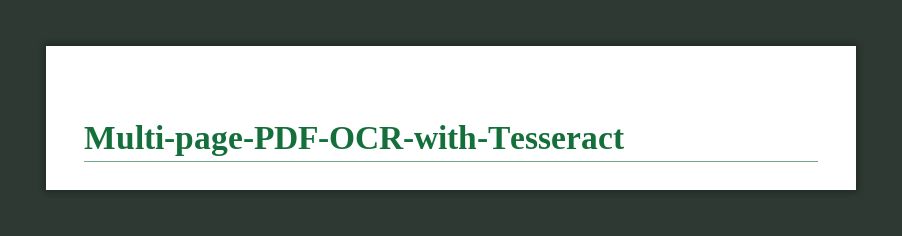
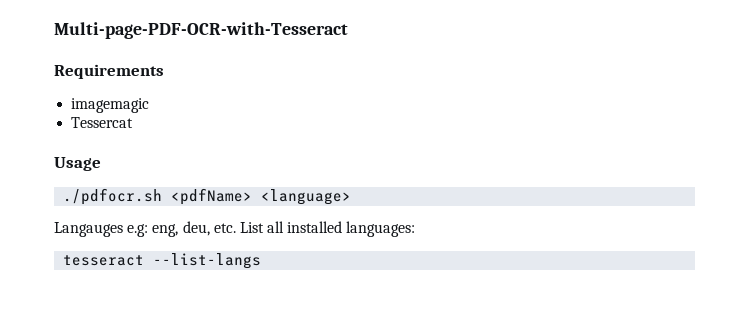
(625, 140) none -> [54,64,164,79] [71,98,150,113] [71,117,134,128] [54,157,101,171] [63,188,352,205] [54,221,416,237] [63,253,262,269] // Requirements // imagemagic // Tessercat // Usage // ./pdfocr.sh <pdfName> <language> // Langauges e.g: eng, deu, etc. List all installed languages: // tesseract --list-langs

